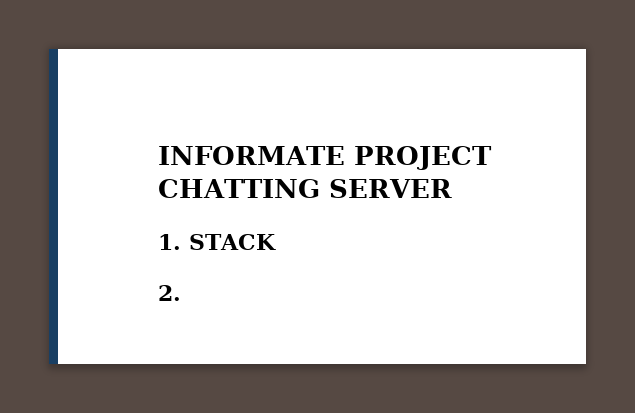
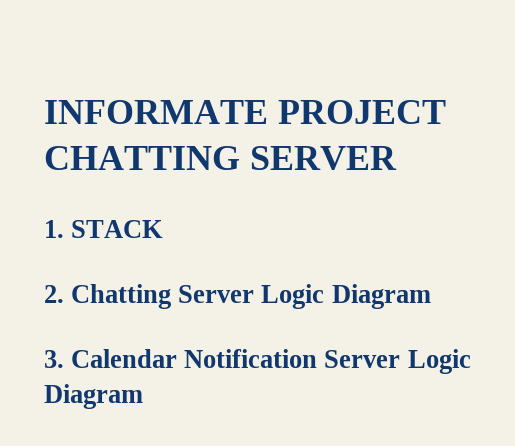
(181, 293) none -> [71,284,431,309] [44,349,471,374] [44,384,143,409] Chatting Server Logic Diagram // 3. Calendar Notification Server Logic Diagram

